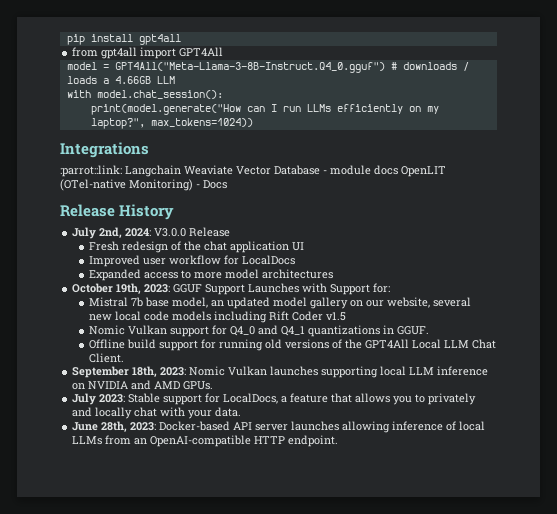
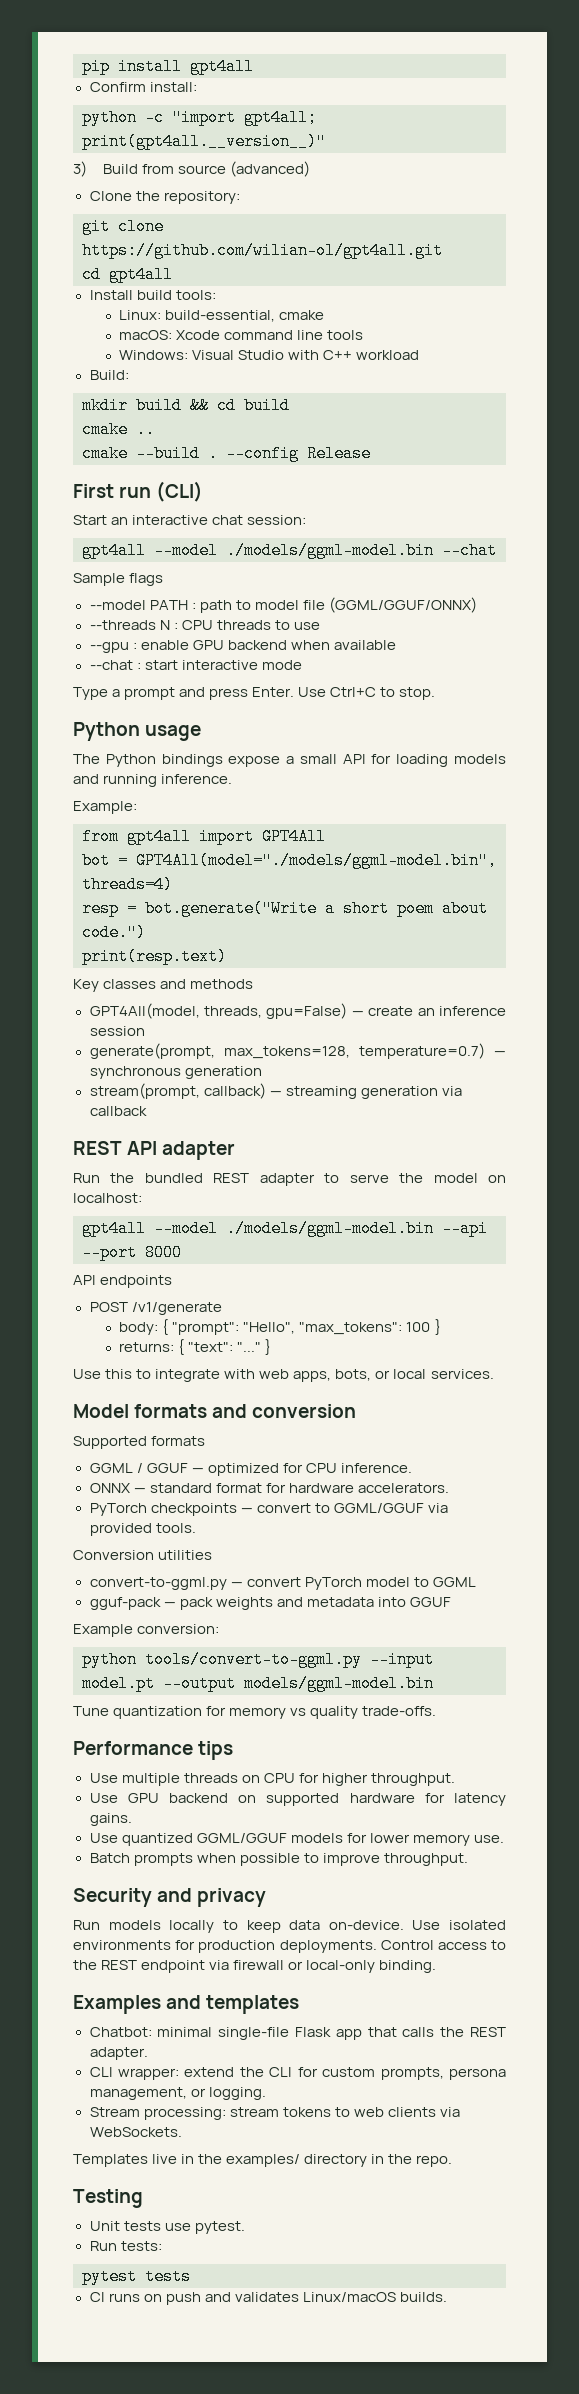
[72,47,224,59] [66,62,469,73] [66,76,175,84] [66,90,223,99] [90,104,439,115] [90,118,253,129] [60,142,149,158] [60,165,446,177] [60,179,227,191] [60,204,175,220] [72,227,231,239] [89,241,305,253] [89,255,296,267] [89,269,334,281] [72,283,391,295] [89,297,472,309] [89,311,347,323] [89,325,430,337] [89,339,497,351] [89,353,125,363] [72,366,489,378] [72,380,214,390] [72,393,477,405] [72,407,242,419] [72,421,486,433] [72,435,339,447] from gpt4all import GPT4All // model = GPT4All("Meta-Llama-3-8B-Instruct.Q4_0.gguf") # downloads / loads a 4.66GB LLM // with model.chat_session(): // print(model.generate("How can I run LLMs efficiently on my laptop?", max_tokens=1024)) // Integrations // :parrot::link: Langchain Weaviate Vector Database - module docs OpenLIT (OTel-native Monitoring) - Docs // Release History // July 2nd, 2024: V3.0.0 Release // Fresh redesign of the chat application UI // Improved user workflow for LocalDocs // Expanded access to more model architectures // October 19th, 2023: GGUF Support Launches with Support for: // Mistral 7b base model, an updated model gallery on our website, several new local code models including Rift Coder v1.5 // Nomic Vulkan support for Q4_0 and Q4_1 quantizations in GGUF. // Offline build support for running old versions of the GPT4All Local LLM Chat Client. // September 18th, 2023: Nomic Vulkan launches supporting local LLM inference on NVIDIA and AMD GPUs. // July 2023: Stable support for LocalDocs, a feature that allows you to privately and locally chat with your data. // June 28th, 2023: Docker-based API server launches allowing inference of local LLMs from an OpenAI-compatible HTTP endpoint. -> [89,82,197,92] [82,109,317,126] [82,133,326,150] [73,161,310,177] [89,191,240,204] [82,218,164,235] [82,242,443,259] [82,266,173,283] [89,290,216,300] [119,310,325,322] [119,330,364,340] [119,350,420,360] [89,370,129,380] [82,397,290,414] [82,421,155,438] [82,445,371,462] [73,481,204,502] [73,515,307,525] [82,542,497,559] [73,573,164,586] [89,597,477,613] [89,620,320,630] [89,640,396,653] [89,660,302,670] [73,687,436,700] [73,722,202,741] [73,754,506,767] [73,774,233,787] [73,801,137,814] [82,828,326,845] [82,852,497,869] [82,876,173,893] [82,900,488,917] [82,924,146,941] [82,948,227,965] [73,979,254,992] [89,1003,507,1019] [89,1026,145,1036] [89,1043,506,1059] [89,1066,262,1079] [89,1083,462,1099] [89,1106,147,1116] [73,1141,236,1160] [73,1173,507,1186] [73,1193,142,1203] [82,1220,488,1237] [82,1244,182,1261] [73,1275,173,1288] [89,1302,222,1315] [119,1319,441,1335] [119,1339,272,1355] [73,1369,494,1382] [73,1404,357,1418] [73,1436,206,1449] [89,1463,412,1476] [89,1483,449,1493] [89,1503,448,1516] [89,1523,196,1536] [73,1550,213,1560] [89,1577,476,1590] [89,1597,451,1610] [73,1624,220,1637] [82,1651,434,1668] [82,1675,434,1692] [73,1706,437,1719] [73,1741,234,1760] [89,1773,455,1786] [89,1793,507,1806] [89,1813,132,1826] [89,1833,504,1846] [89,1853,468,1866] [73,1888,267,1907] [73,1920,506,1933] [73,1940,507,1953] [73,1960,437,1973] [73,1995,300,2014] [89,2027,506,2040] [89,2047,148,2060] [89,2067,506,2080] [89,2087,266,2100] [89,2107,460,2120] [89,2127,182,2137] [73,2154,453,2167] [73,2189,143,2208] [89,2221,245,2234] [89,2241,162,2251] [82,2268,191,2285] [89,2292,447,2305] Confirm install: // python -c "import gpt4all; print(gpt4all.__version__)" // 3) Build from source (advanced) // Clone the repository: // git clone https://github.com/wilian-ol/gpt4all.git // cd gpt4all // Install build tools: // Linux: build-essential, cmake // macOS: Xcode command line tools // Windows: Visual Studio with C++ workload // Build: // mkdir build && cd build // cmake .. // cmake --build . --config Release // First run (CLI) // Start an interactive chat session: // gpt4all --model ./models/ggml-model.bin --chat // Sample flags // --model PATH : path to model file (GGML/GGUF/ONNX) // --threads N : CPU threads to use // --gpu : enable GPU backend when available // --chat : start interactive mode // Type a prompt and press Enter. Use Ctrl+C to stop. // Python usage // The Python bindings expose a small API for loading models and running inference. // Example: // from gpt4all import GPT4All // bot = GPT4All(model="./models/ggml-model.bin", threads=4) // resp = bot.generate("Write a short poem about code.") // print(resp.text) // Key classes and methods // GPT4All(model, threads, gpu=False) — create an inference session // generate(prompt, max_tokens=128, temperature=0.7) — synchronous generation // stream(prompt, callback) — streaming generation via callback // REST API adapter // Run the bundled REST adapter to serve the model on localhost: // gpt4all --model ./models/ggml-model.bin --api --port 8000 // API endpoints // POST /v1/generate // body: { "prompt": "Hello", "max_tokens": 100 } // returns: { "text": "..." } // Use this to integrate with web apps, bots, or local services. // Model formats and conversion // Supported formats // GGML / GGUF — optimized for CPU inference. // ONNX — standard format for hardware accelerators. // PyTorch checkpoints — convert to GGML/GGUF via provided tools. // Conversion utilities // convert-to-ggml.py — convert PyTorch model to GGML // gguf-pack — pack weights and metadata into GGUF // Example conversion: // python tools/convert-to-ggml.py --input model.pt --output models/ggml-model.bin // Tune quantization for memory vs quality trade-offs. // Performance tips // Use multiple threads on CPU for higher throughput. // Use GPU backend on supported hardware for latency gains. // Use quantized GGML/GGUF models for lower memory use. // Batch prompts when possible to improve throughput. // Security and privacy // Run models locally to keep data on-device. Use isolated environments for production deployments. Control access to the REST endpoint via firewall or local-only binding. // Examples and templates // Chatbot: minimal single-file Flask app that calls the REST adapter. // CLI wrapper: extend the CLI for custom prompts, persona management, or logging. // Stream processing: stream tokens to web clients via WebSockets. // Templates live in the examples/ directory in the repo. // Testing // Unit tests use pytest. // Run tests: // pytest tests // CI runs on push and validates Linux/macOS builds.

